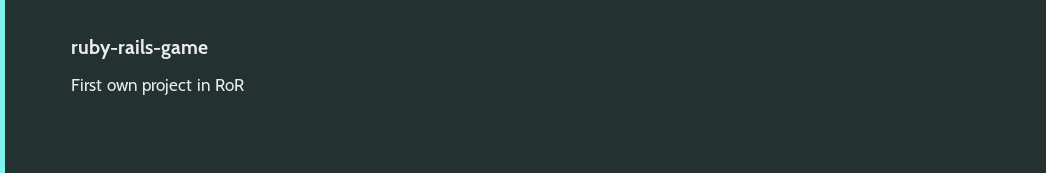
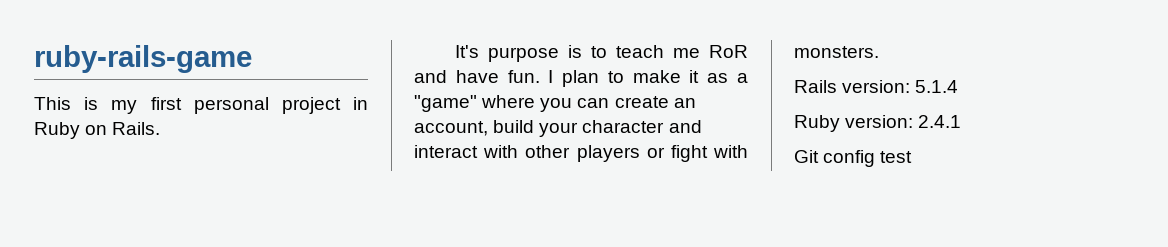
[71,79,245,95] First own project in RoR -> [34,97,368,114] [34,122,161,139] [454,45,748,62] [414,70,748,87] [414,95,696,112] [414,120,702,137] [414,145,748,162] [794,46,879,58] [794,80,959,93] [794,115,962,132] [794,150,913,167] This is my first personal project in Ruby on Rails. // It's purpose is to teach me RoR and have fun. I plan to make it as a "game" where you can create an account, build your character and interact with other players or fight with monsters. // Rails version: 5.1.4 // Ruby version: 2.4.1 // Git config test

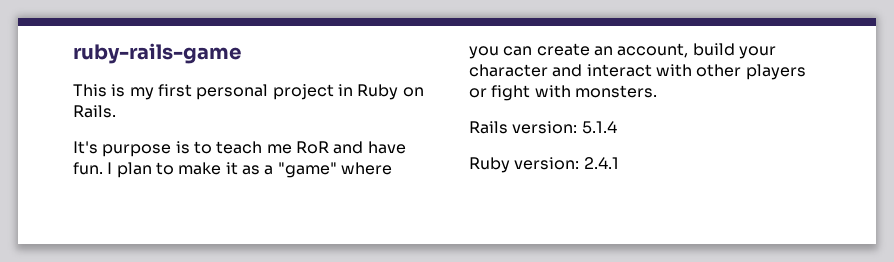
[794,150,913,167] // Git config test -> (619, 163) none

